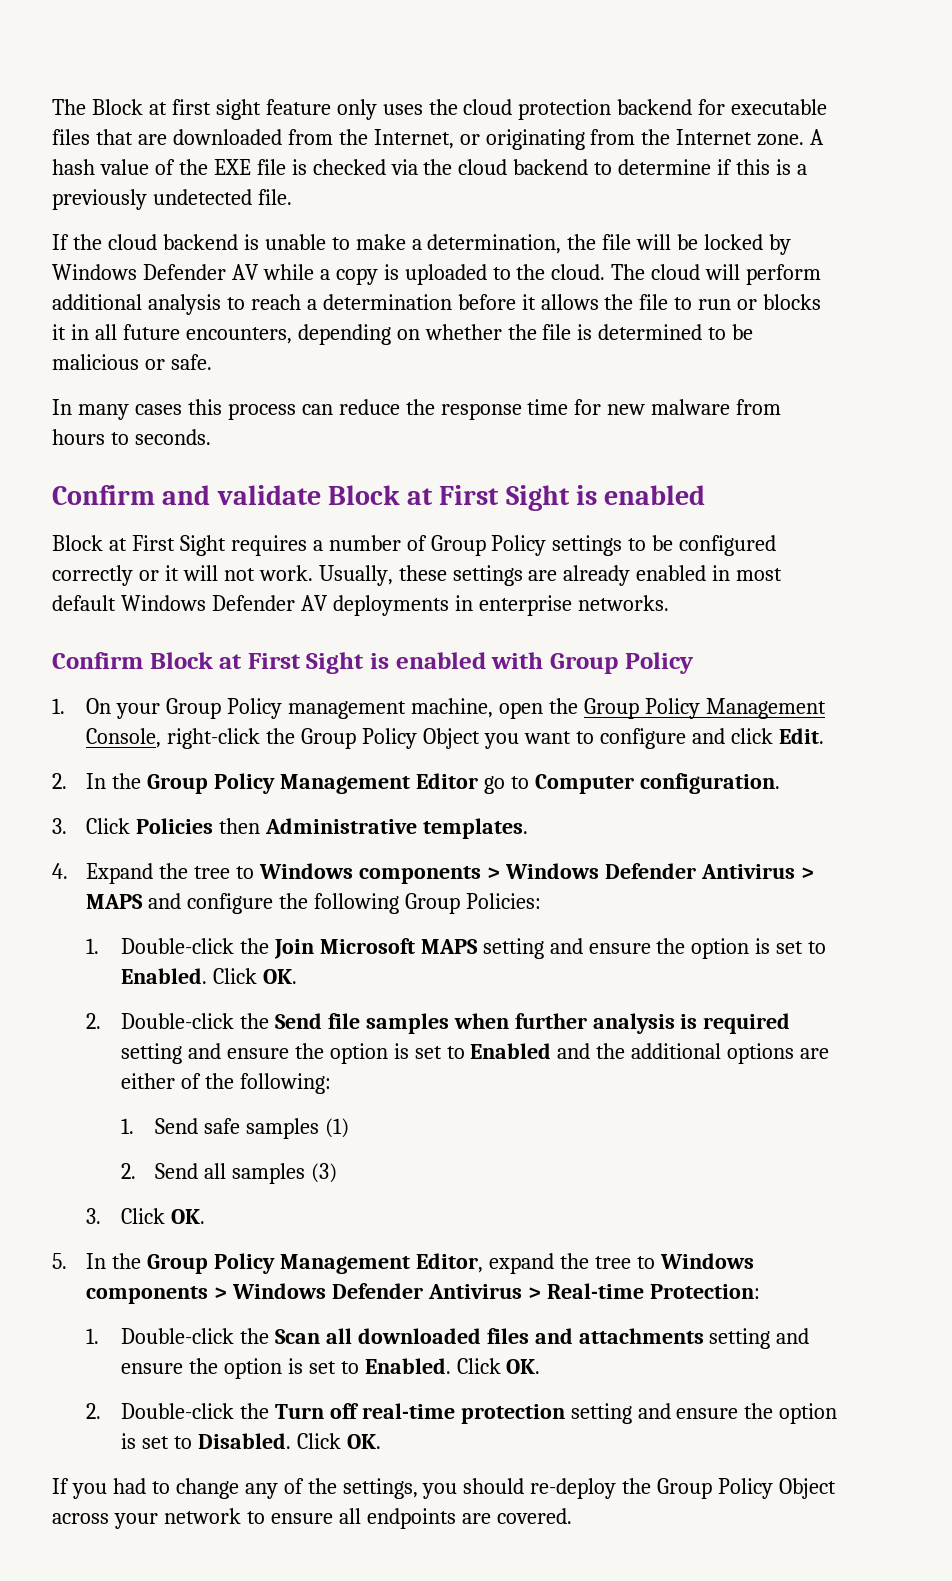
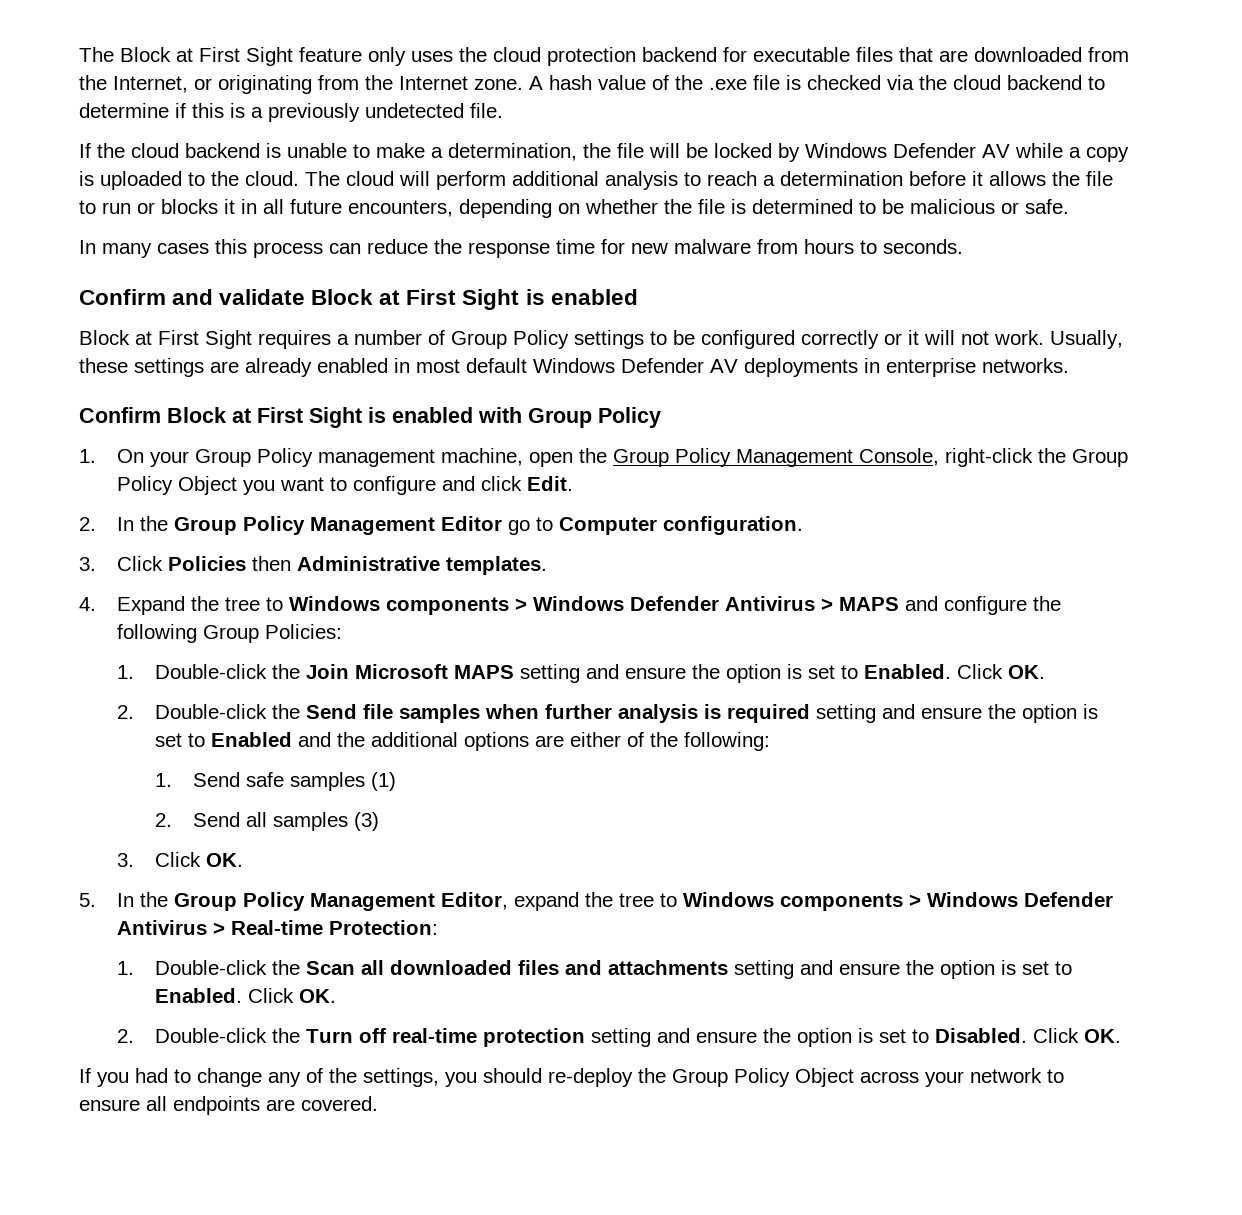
[171,99,261,120] first sight -> [199,47,293,66] First Sight
[213,159,251,175] EXE -> [709,79,747,90] .exe

